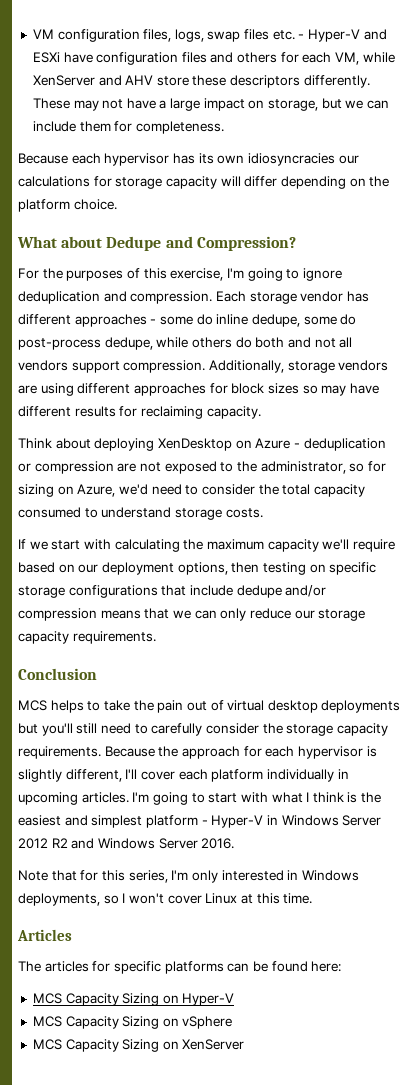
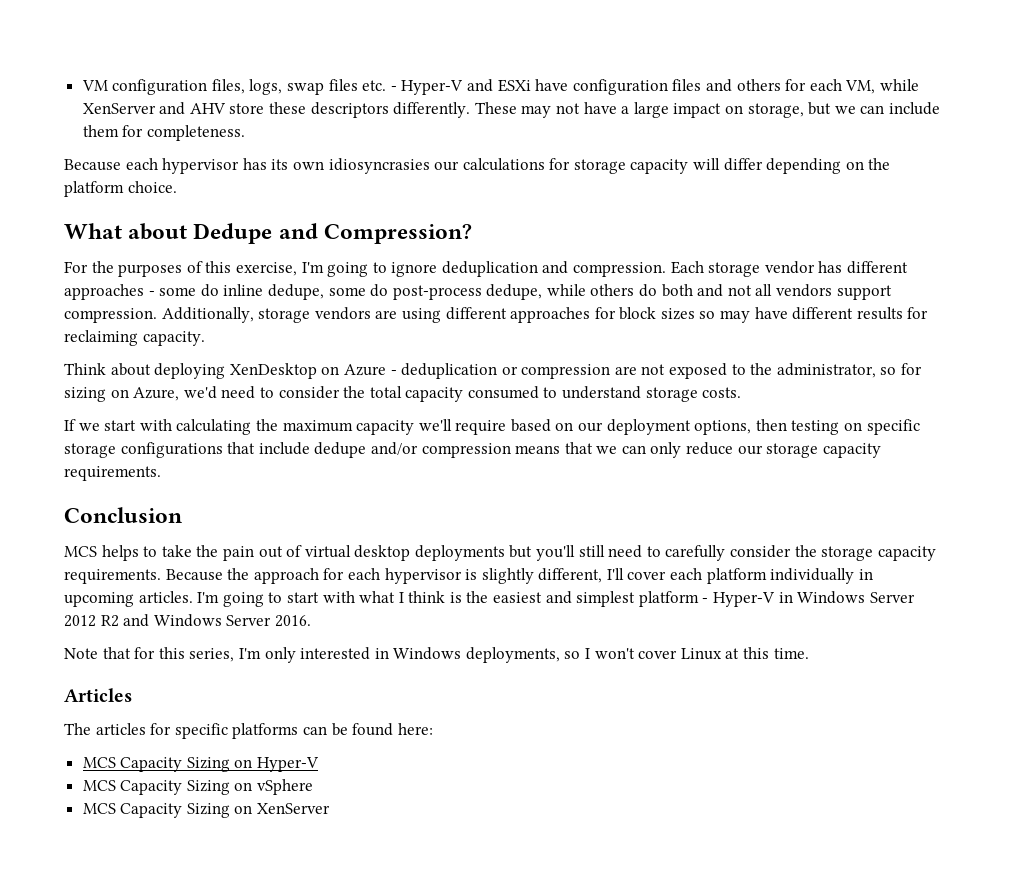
[247,153,335,166] idiosyncracies -> [328,158,430,174] idiosyncrasies

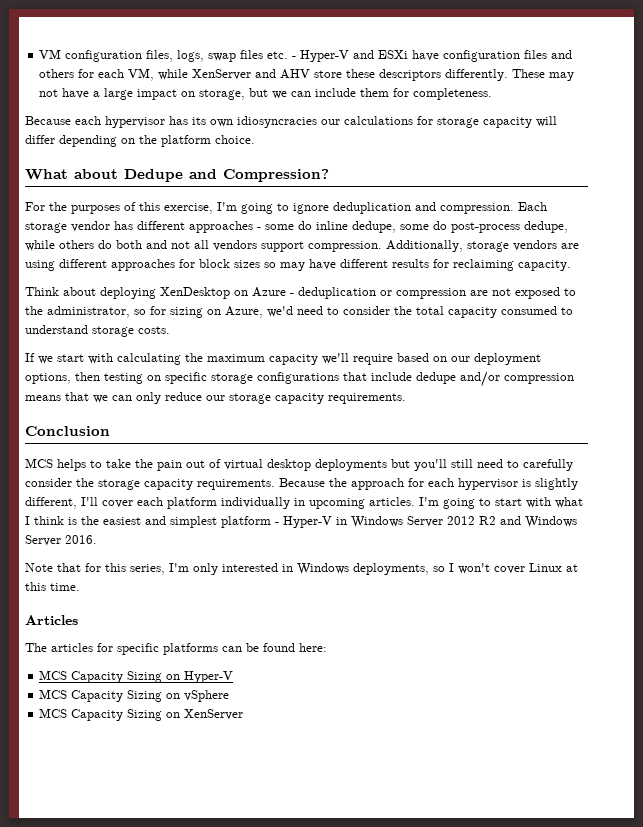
[328,158,430,174] idiosyncrasies -> [237,116,317,128] idiosyncracies

